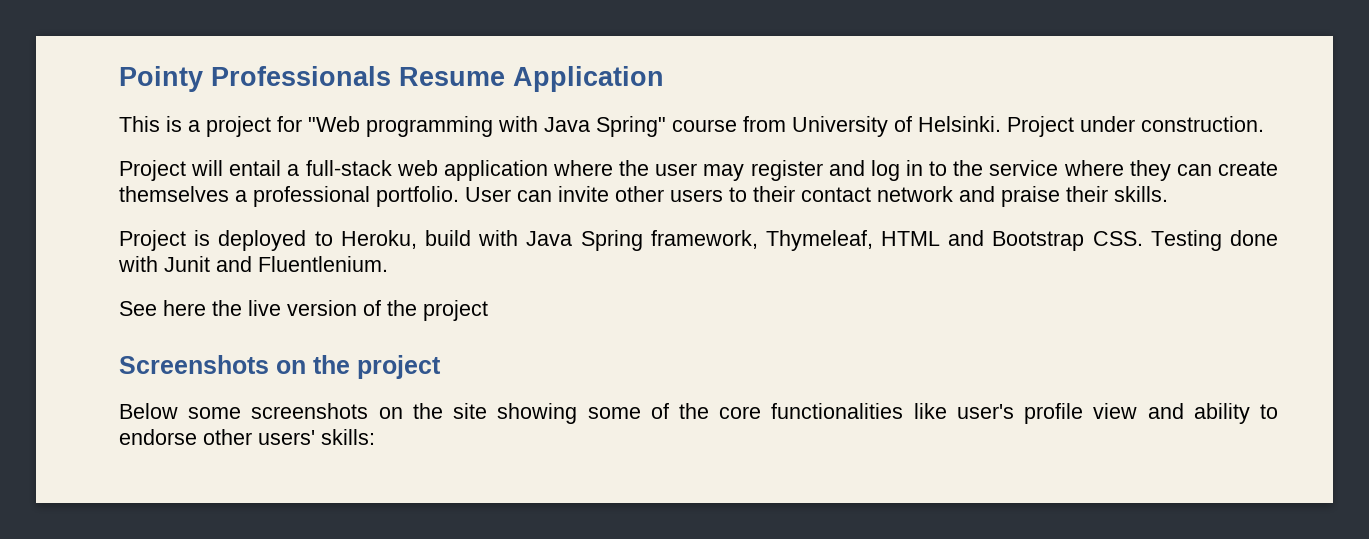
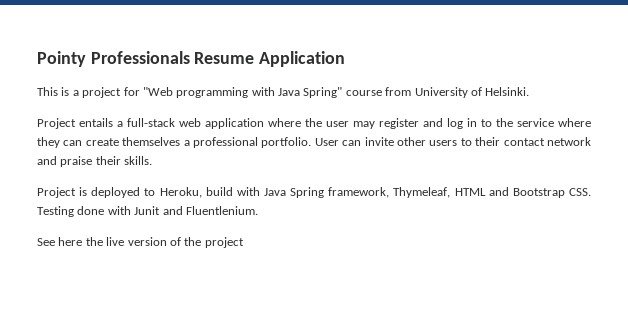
[1007,116,1264,137] [119,160,282,181] Project under construction. // Project will entail -> [37,118,113,129] // Project entails
[119,355,441,379] [119,403,1278,424] [119,429,375,445] // Screenshots on the project // Below some screenshots on the site showing some of the core functionalities like user's profile view and ability to endorse other users' skills: -> (244, 242) none

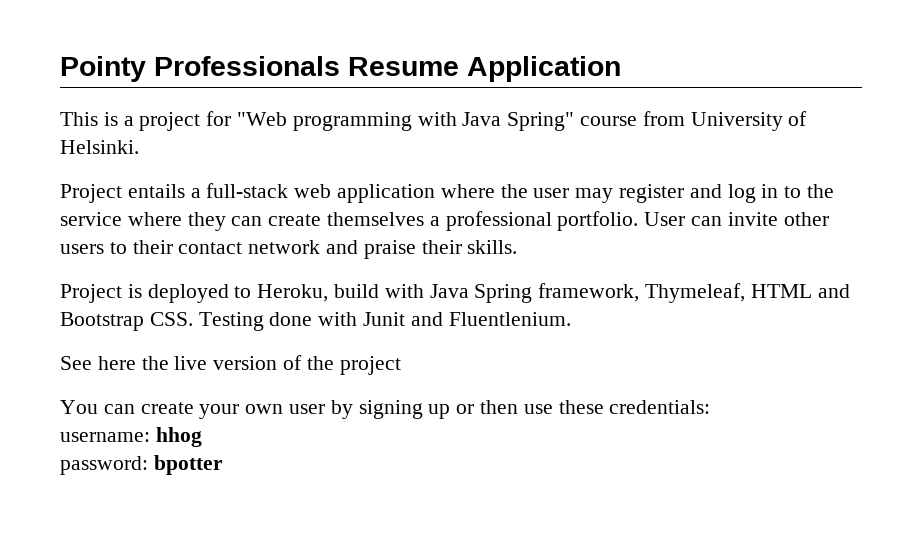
(244, 242) none -> [60,400,711,419] [60,427,202,447] [60,455,223,475] // You can create your own user by signing up or then use these credentials: // username: hhog // password: bpotter

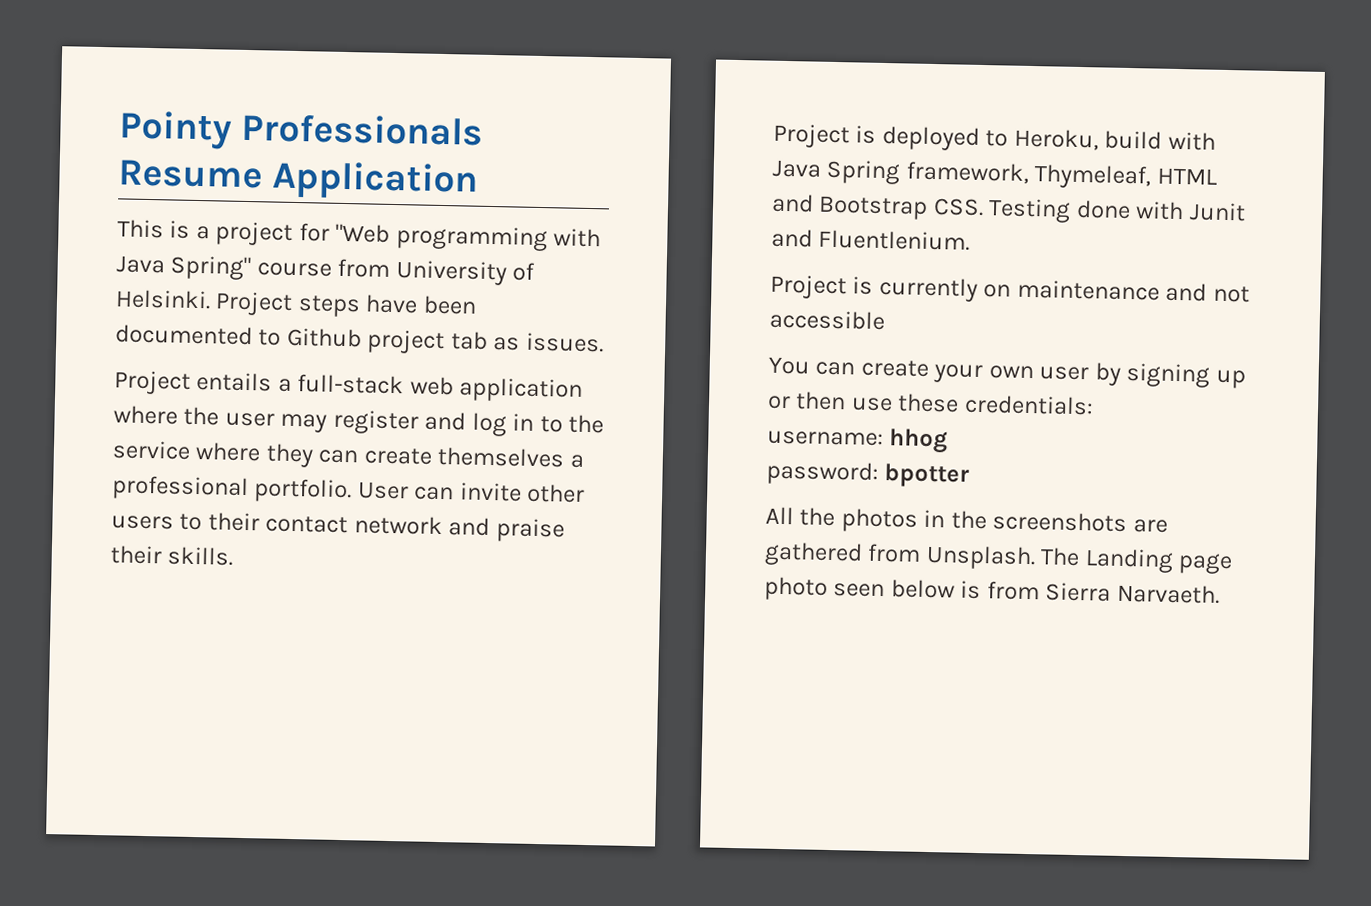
(139, 147) none -> [215,291,477,318] [115,324,604,355] Project steps have been documented to Github project tab as issues.
[60,355,401,375] See here the live version of the project -> [770,274,1250,303] [769,309,885,331] Project is currently on maintenance and not accessible
(223, 465) none -> [765,506,1168,533] [764,541,1234,575] [764,576,1220,604] // All the photos in the screenshots are gathered from Unsplash. The Landing page photo seen below is from Sierra Narvaeth.

